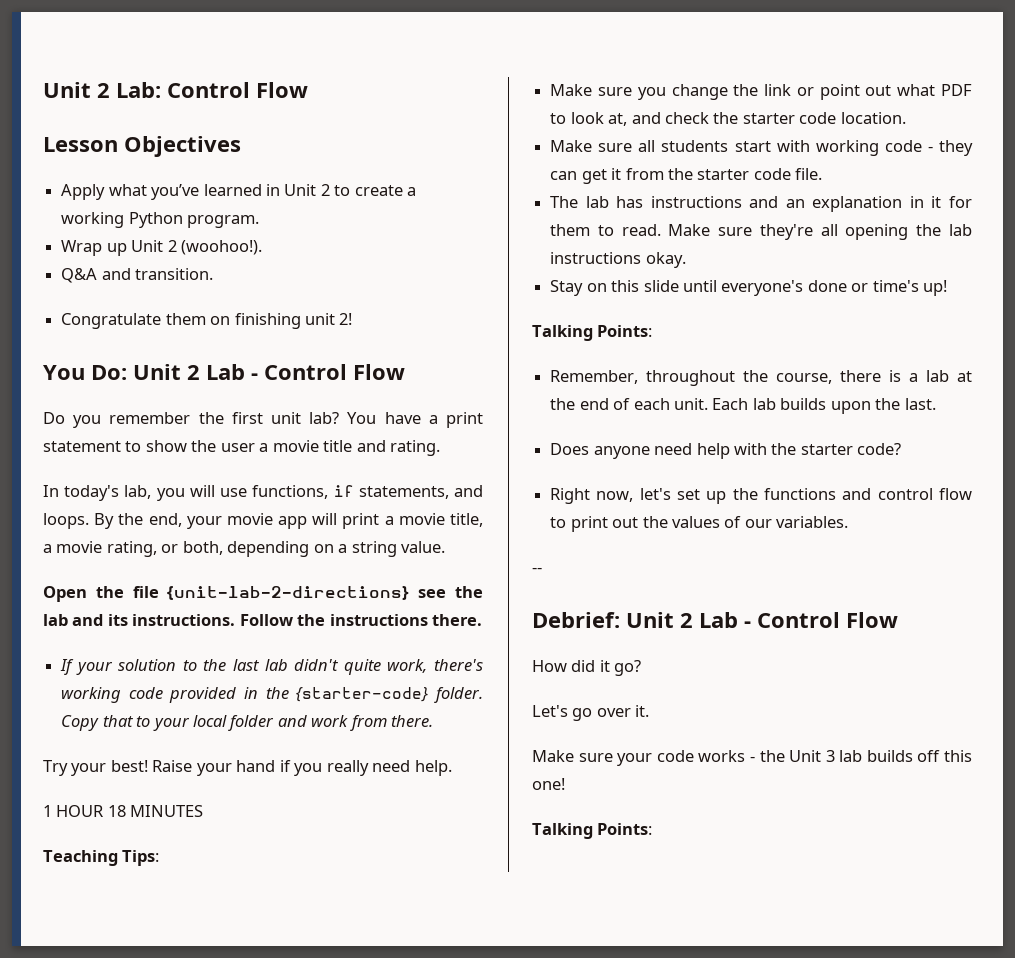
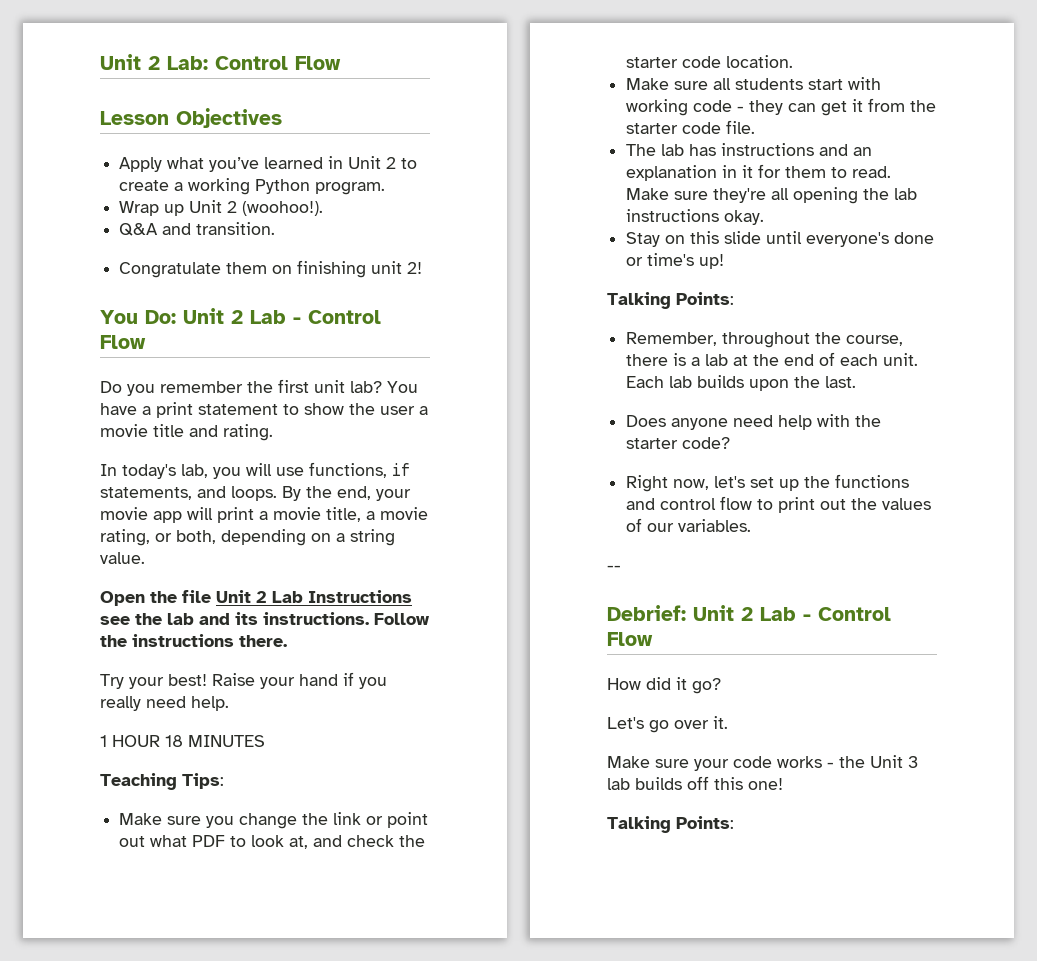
[167,586,410,600] {unit-lab-2-directions} -> [216,590,412,603] Unit 2 Lab Instructions
[60,659,483,675] [61,687,483,703] [61,715,434,731] // If your solution to the last lab didn't quite work, there's working code provided in the {starter-code} folder. Copy that to your local folder and work from there. -> (287, 641) none

